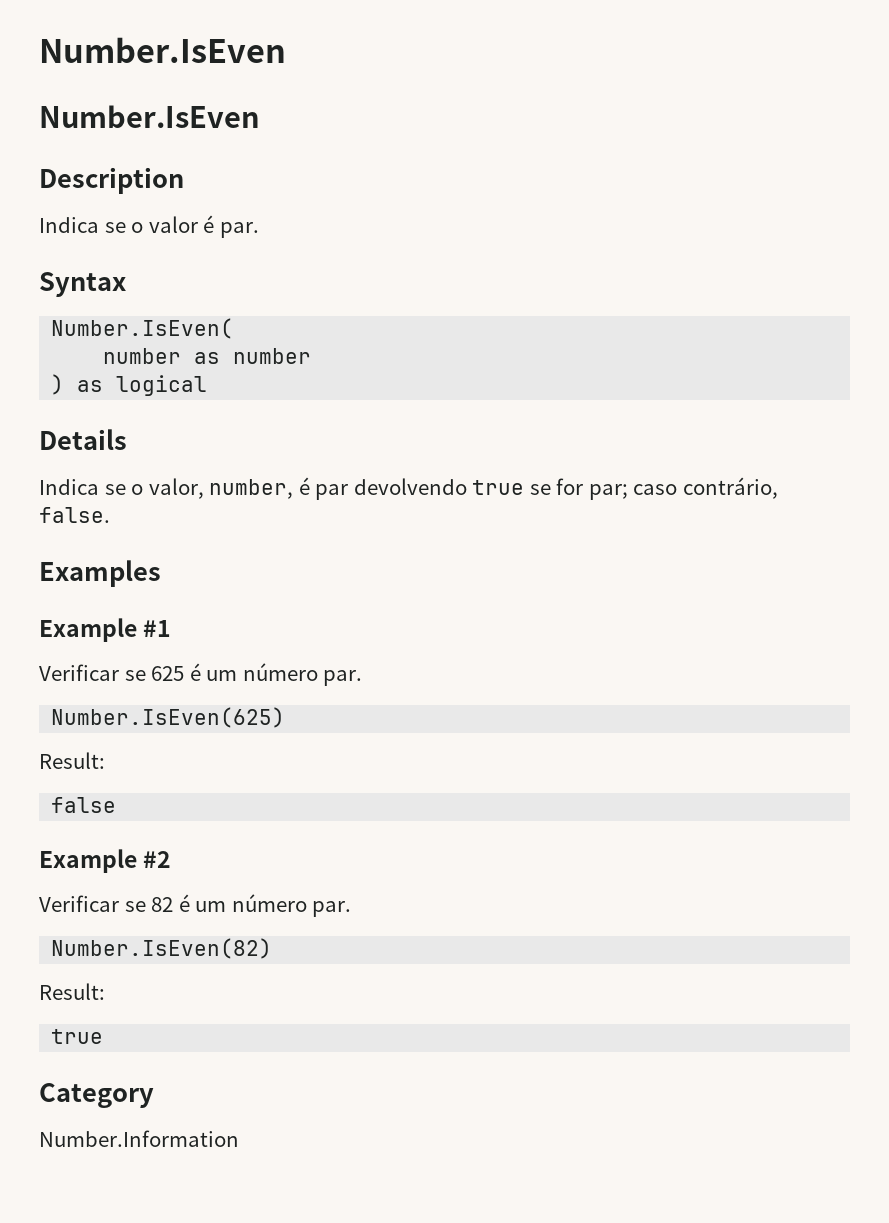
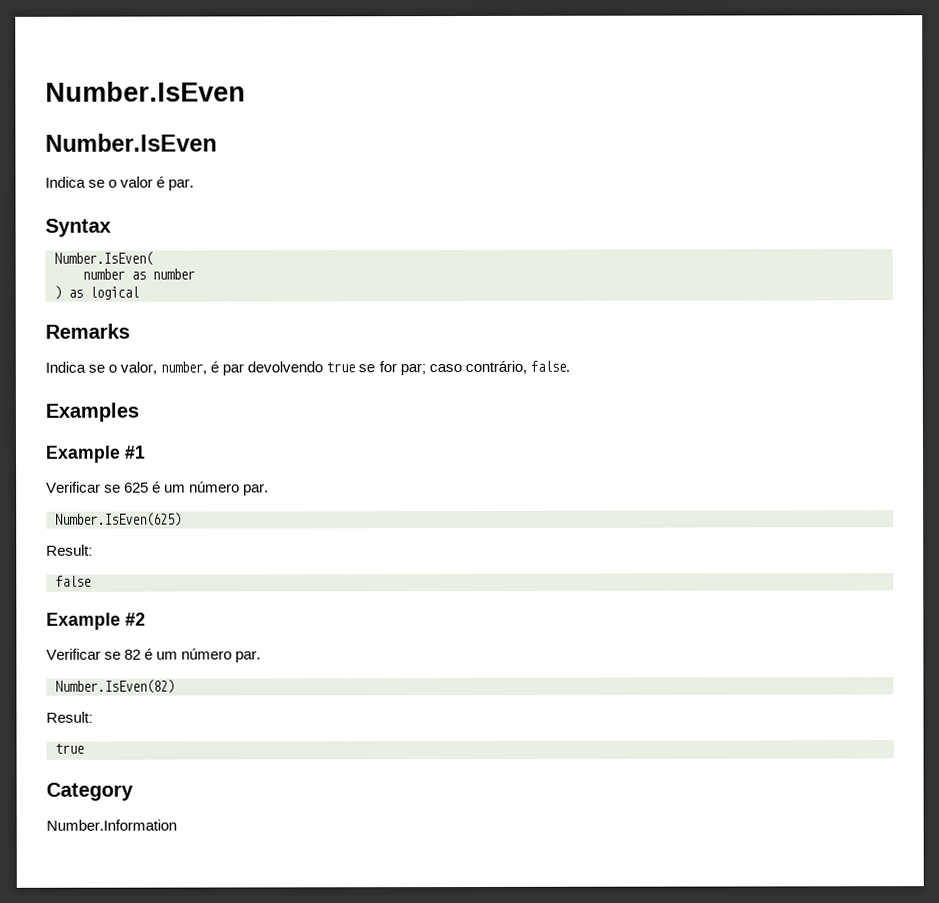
[39,167,184,194] // Description -> (217, 142) none
[39,429,127,450] Details -> [45,323,130,339] Remarks

